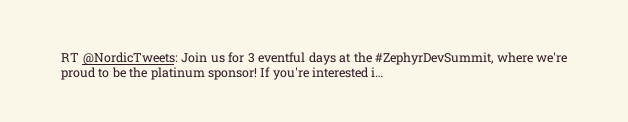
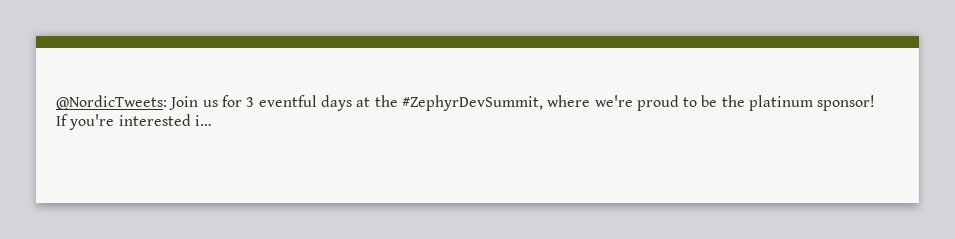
[61,53,79,62] RT -> (56, 102) none

